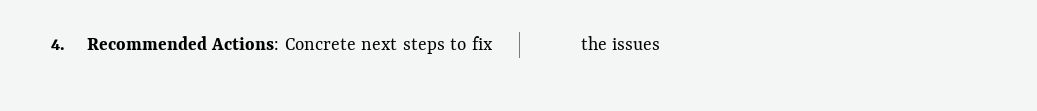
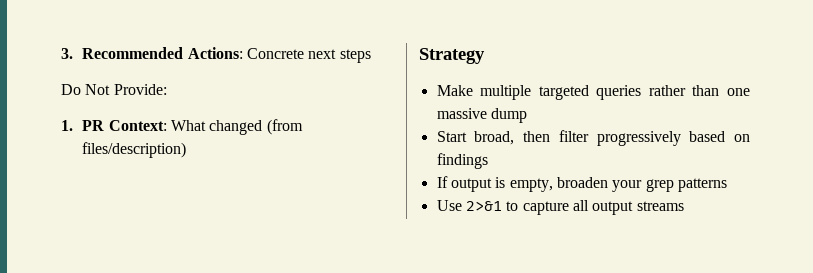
[51,39,65,50] 4. -> [61,48,73,59] 3.
[450,36,661,50] to fix the issues -> [61,84,167,95] [61,119,303,135] [82,142,187,158] [419,48,485,64] [436,85,750,100] [436,108,527,123] [436,130,750,146] [436,153,488,169] [436,176,727,192] [436,200,684,215] // Do Not Provide: // 1. PR Context: What changed (from files/description) // Strategy // Make multiple targeted queries rather than one massive dump // Start broad, then filter progressively based on findings // If output is empty, broaden your grep patterns // Use 2>&1 to capture all output streams

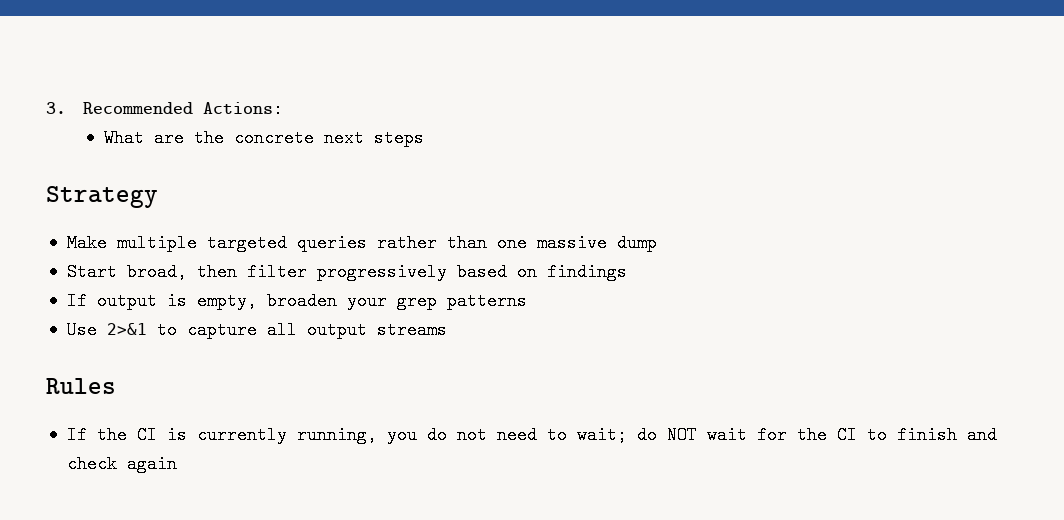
[246,48,371,63] [61,84,167,95] [61,119,303,135] [82,142,187,158] Concrete next steps // Do Not Provide: // 1. PR Context: What changed (from files/description) -> [104,129,425,147] // What are the concrete next steps
(684, 206) none -> [46,378,116,394] [66,426,997,444] [66,455,177,473] // Rules // If the CI is currently running, you do not need to wait; do NOT wait for the CI to finish and check again

